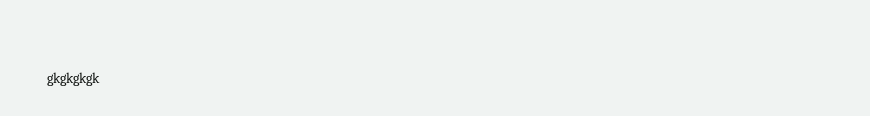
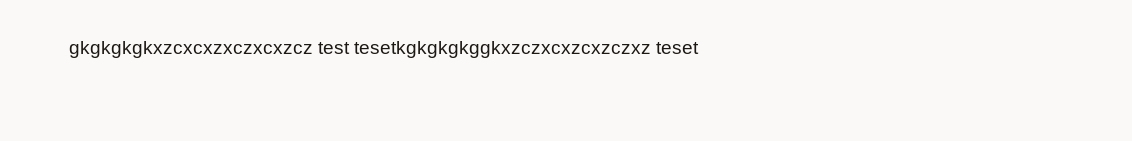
[47,72,100,86] gkgkgkgk -> [69,41,700,58] gkgkgkgkxzcxcxzxczxcxzcz test tesetkgkgkgkggkxzczxcxzcxzczxz teset

